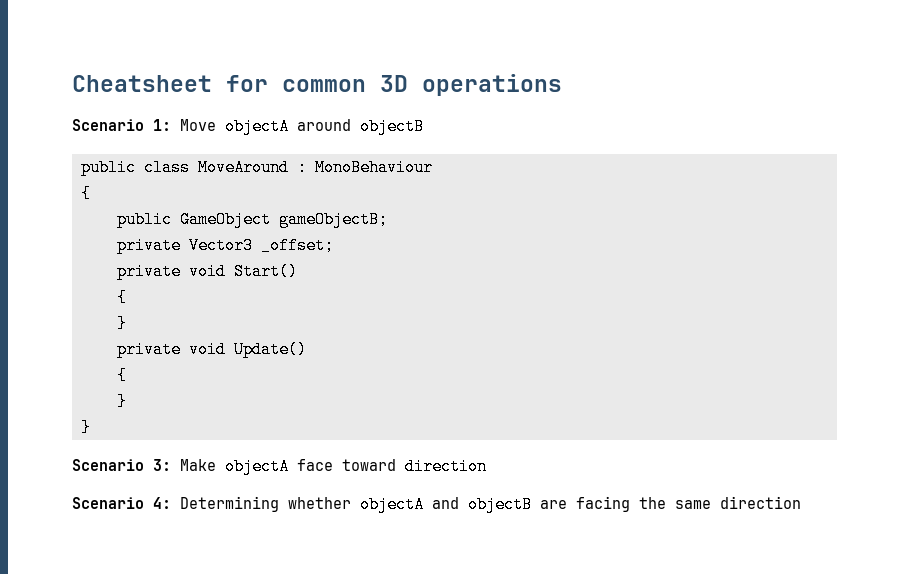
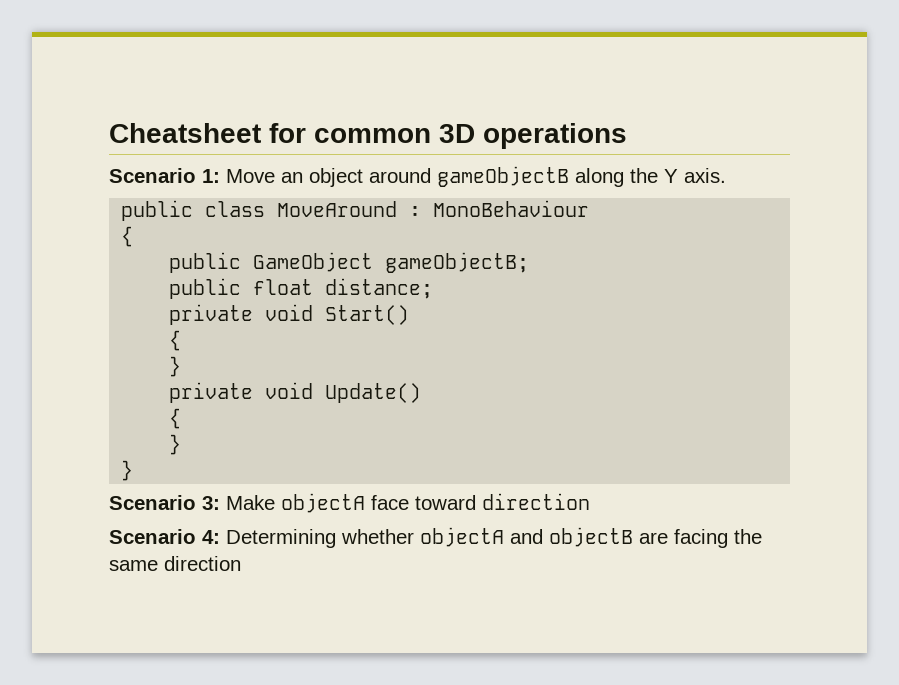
[225,118,424,135] objectA around objectB -> [281,166,726,187] an object around gameObjectB along the Y axis.
[116,237,334,254] private Vector3 _offset; -> [169,278,434,299] public float distance;

